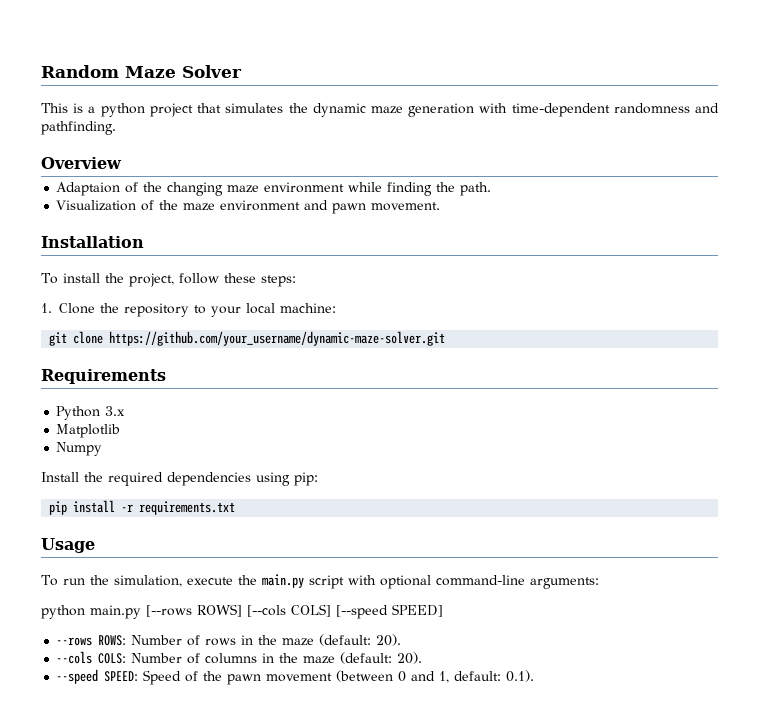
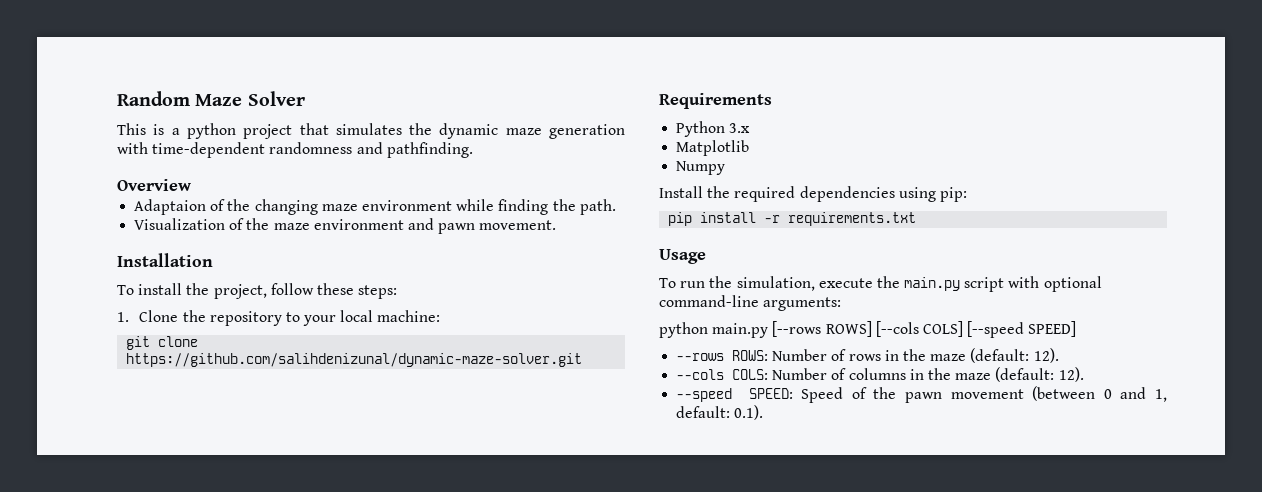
[109,331,446,346] https://github.com/your_username/dynamic-maze-solver.git -> [126,353,583,367] https://github.com/salihdenizunal/dynamic-maze-solver.git
[376,634,402,646] 20). -> [1033,348,1059,363] 12).
[397,652,423,664] 20). -> [1058,367,1084,382] 12).

